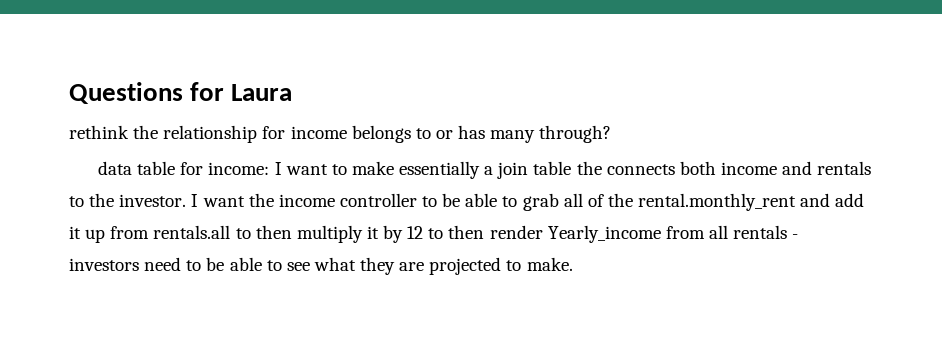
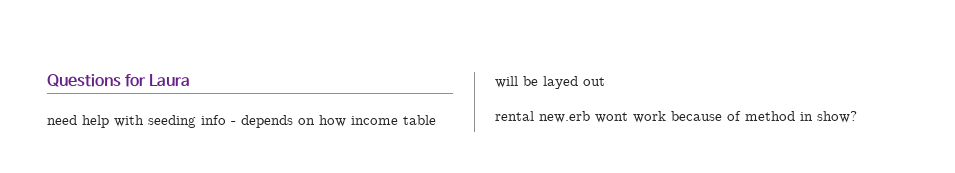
[69,125,612,143] [98,161,872,179] [69,193,865,211] [69,225,799,243] [69,257,573,275] rethink the relationship for income belongs to or has many through? // data table for income: I want to make essentially a join table the connects both income and rentals to the investor. I want the income controller to be able to grab all of the rental.monthly_rent and add it up from rentals.all to then multiply it by 12 to then render Yearly_income from all rentals - investors need to be able to see what they are projected to make. -> [47,115,436,128] [495,76,605,89] [495,111,857,123] need help with seeding info - depends on how income table will be layed out // rental new.erb wont work because of method in show?

